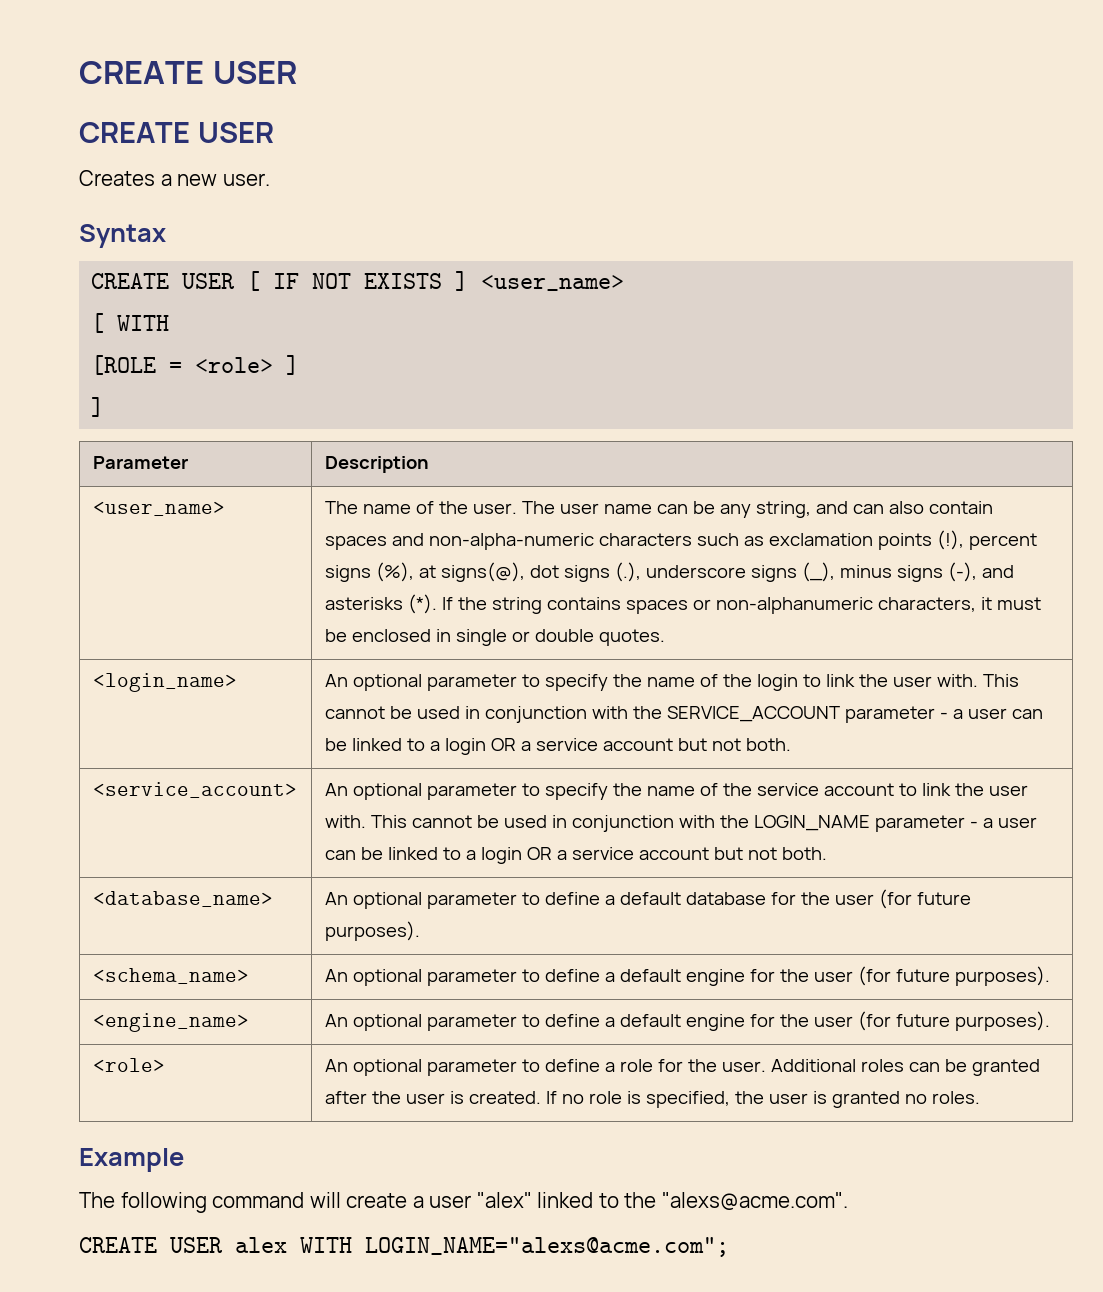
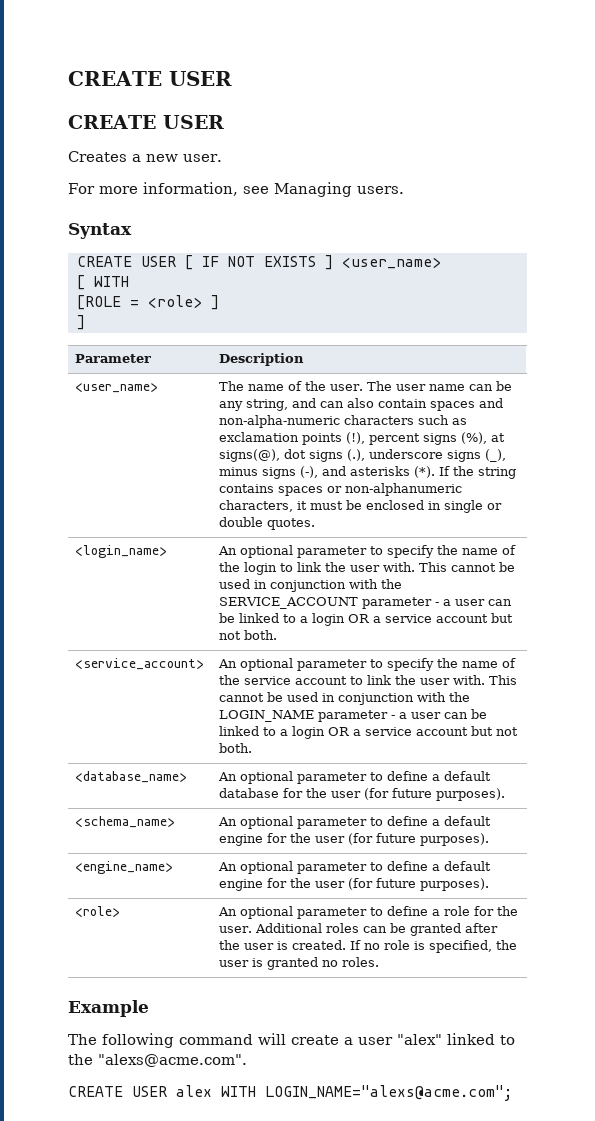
(270, 179) none -> [68,182,404,197] // For more information, see Managing users.

